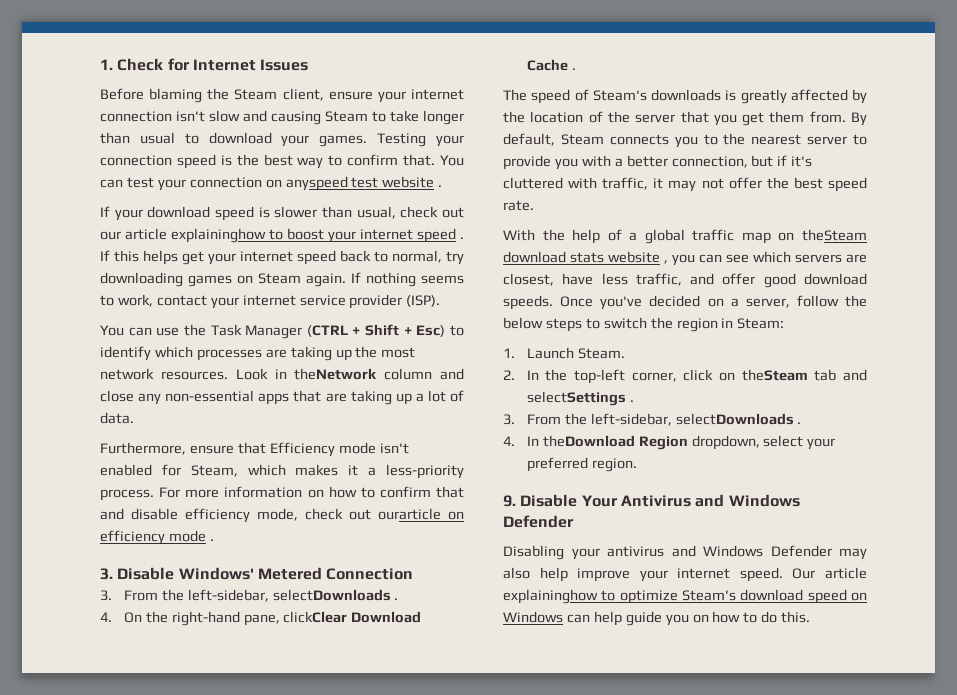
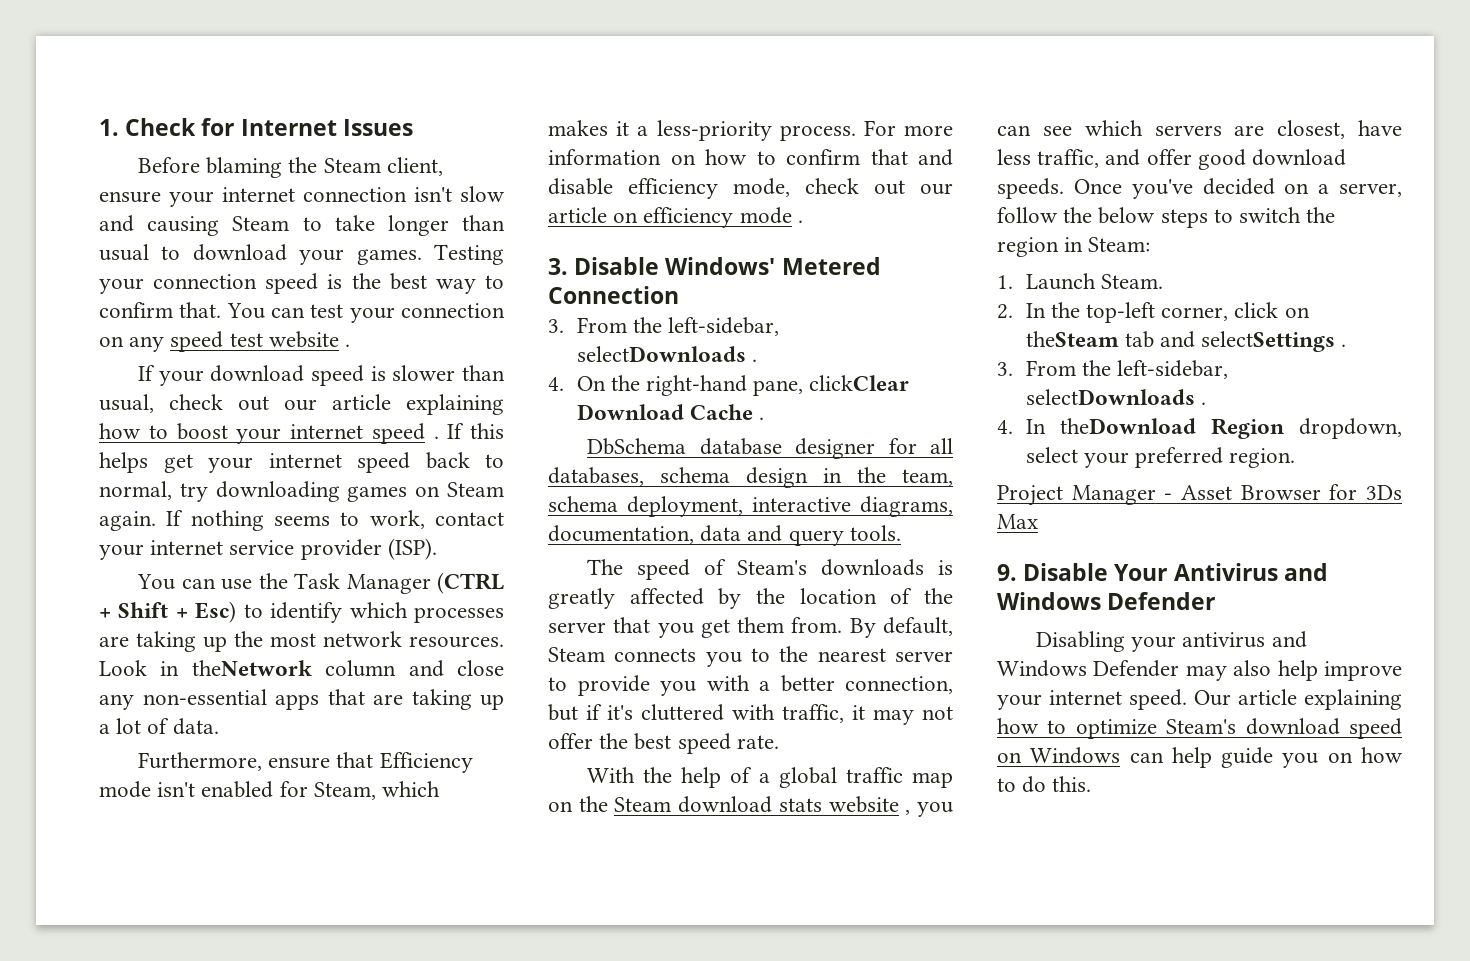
[285,176,348,191] anyspeed -> [129,331,224,352] any speed
[171,228,266,243] explaininghow -> [406,394,504,415] [99,423,141,439] explaining how
[378,508,441,520] ourarticle -> [920,183,953,195] [548,207,607,223] our article
(576, 69) none -> [587,438,953,459] [548,467,953,488] [548,496,953,517] [548,525,901,546] // DbSchema database designer for all databases, schema design in the team, schema deployment, interactive diagrams, documentation, data and query tools.
[802,229,867,241] theSteam -> [578,796,672,812] the Steam
(637, 465) none -> [997,484,1402,506] [997,514,1038,529] // Project Manager - Asset Browser for 3Ds Max
[503,589,598,604] explaininghow -> [1304,689,1402,710] [997,718,1039,734] explaining how

